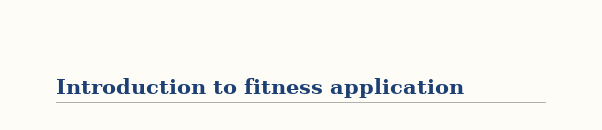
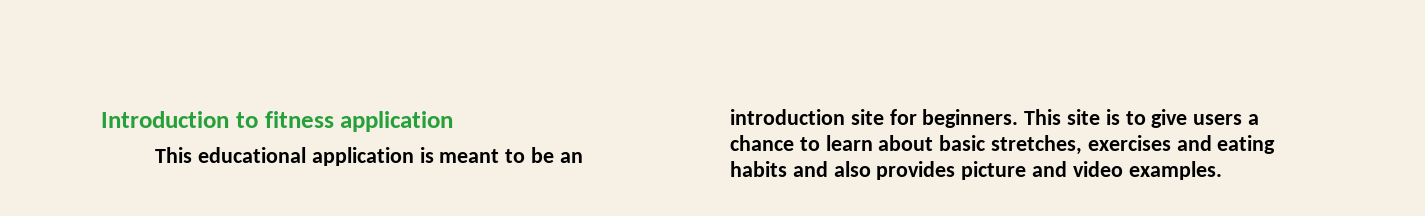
(464, 88) none -> [155,147,583,166] [730,109,1260,128] [730,135,1276,155] [730,161,1222,180] // This educational application is meant to be an introduction site for beginners. This site is to give users a chance to learn about basic stretches, exercises and eating habits and also provides picture and video examples.

